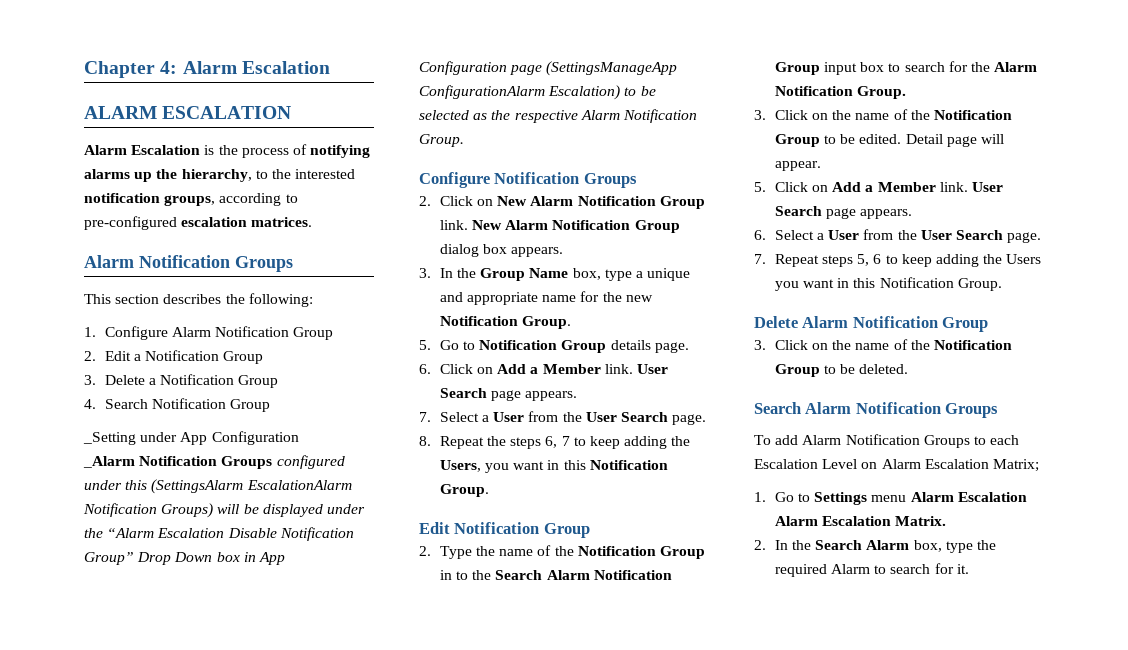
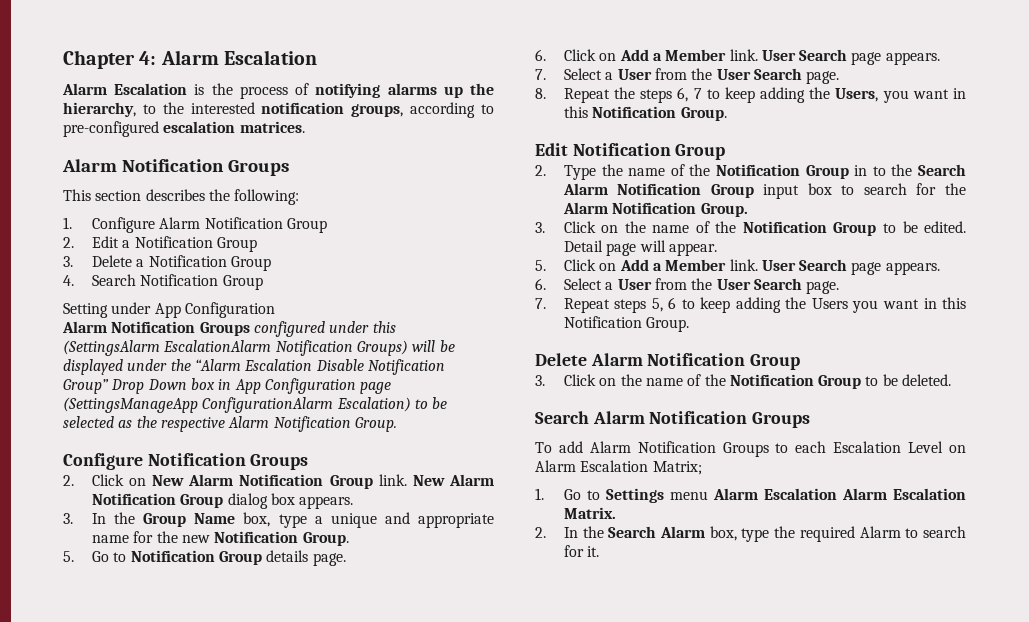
[84,106,292,119] // ALARM ESCALATION -> (318, 57) none
[83,432,136,445] _Setting -> [63,303,108,318] Setting
[83,456,135,468] _Alarm -> [62,321,107,333] Alarm

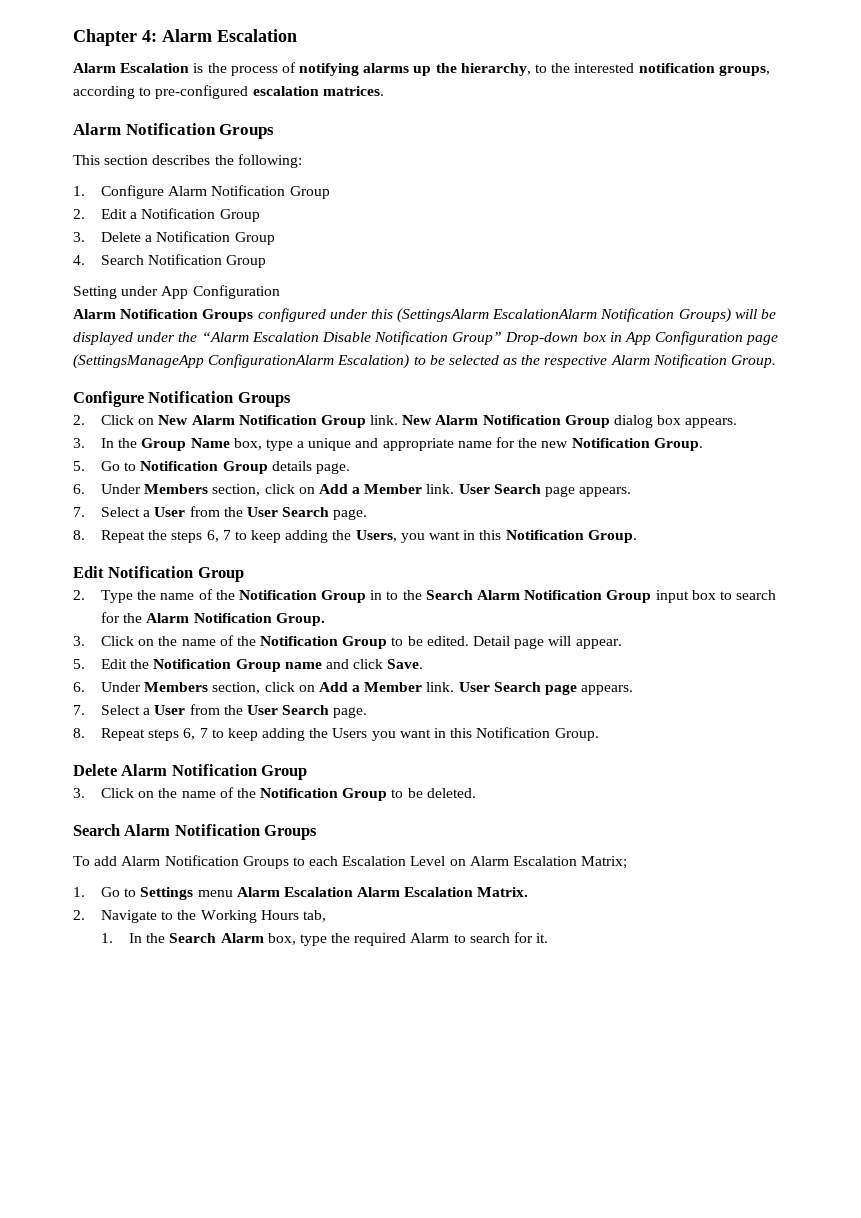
[111,379,187,394] Drop Down -> [505,332,579,345] Drop-down
[563,49,596,61] Click -> [100,484,295,496] Under Members section, click
[563,259,940,275] [535,278,840,294] [535,298,546,309] Click on Add a Member link. User Search page appears. // 6. Select a User from the User Search page. // 7. -> [100,659,424,672] [73,682,634,695] [73,704,368,718] [73,728,85,738] Edit the Notification Group name and click Save. // 6. Under Members section, click on Add a Member link. User Search page appears. // 7. Select a User from the User Search page. // 8.
[651,297,677,312] 5, 6 -> [183,728,208,740] 6, 7
(546, 532) none -> [100,910,326,923] [100,933,113,943] Navigate to the Working Hours tab, // 1.

